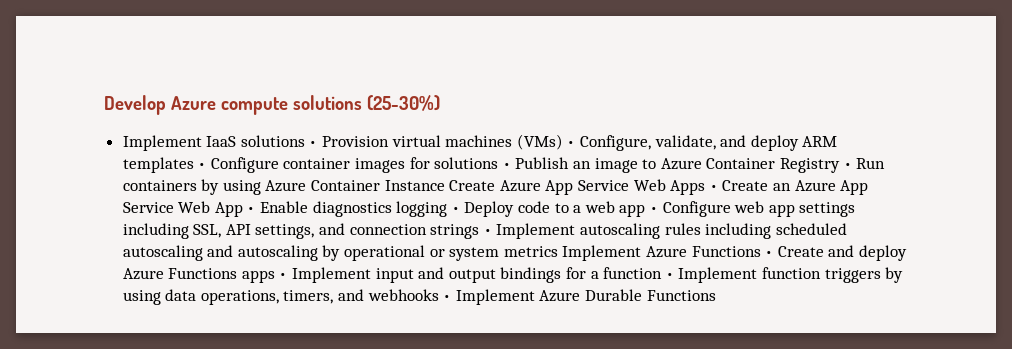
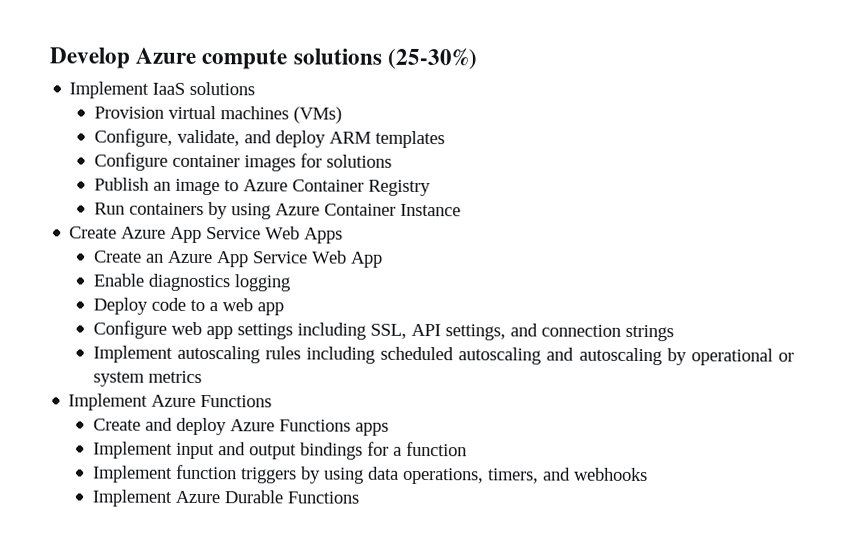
[309,141,318,147] • -> (256, 88) //
[567,141,576,147] • -> (342, 115) //
[198,163,207,169] • -> (445, 139) //
[502,163,511,169] • -> (392, 161) //
[843,163,852,169] • -> (431, 188) //
(445, 185) none -> (461, 210) //
[709,185,718,191] • -> (344, 235) //
[247,207,256,213] • -> (383, 259) //
[451,207,460,213] • -> (290, 283) //
[649,207,658,213] • -> (284, 309) //
[483,229,492,235] • -> (674, 333) //
(558, 251) none -> (202, 377) //
[765,251,774,257] • -> (273, 401) //
[279,273,288,279] • -> (389, 429) //
[665,273,674,279] • -> (467, 449) //
[443,295,452,301] • -> (648, 474) //

